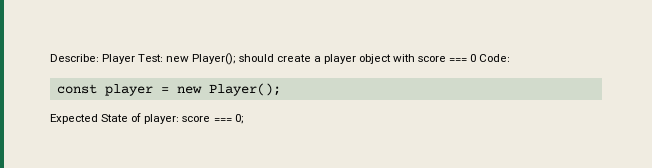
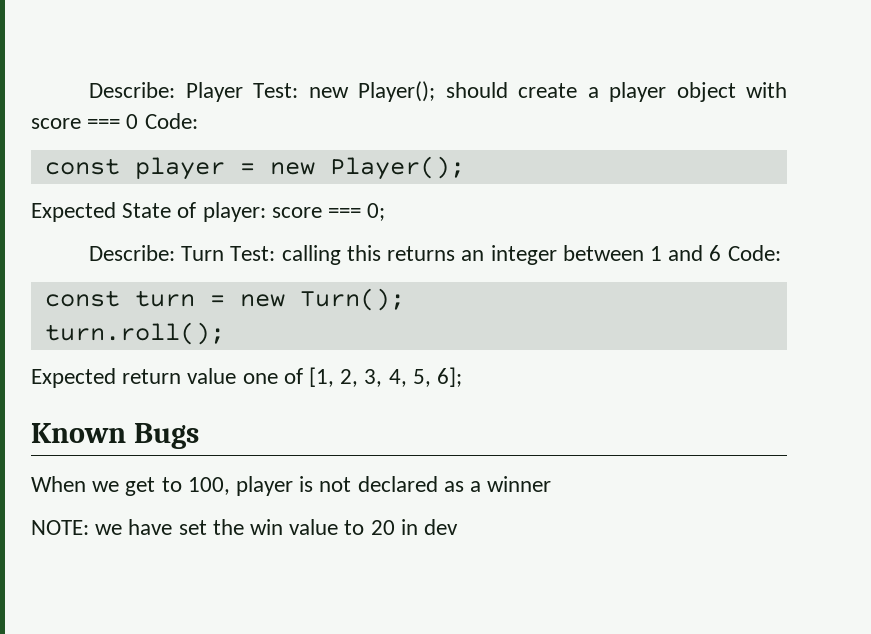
(243, 119) none -> [89,245,781,265] [44,288,405,311] [44,322,225,345] [31,367,463,388] [31,423,199,449] [31,476,552,496] [31,519,459,535] // Describe: Turn Test: calling this returns an integer between 1 and 6 Code: // const turn = new Turn(); // turn.roll(); // Expected return value one of [1, 2, 3, 4, 5, 6]; // Known Bugs // When we get to 100, player is not declared as a winner // NOTE: we have set the win value to 20 in dev

